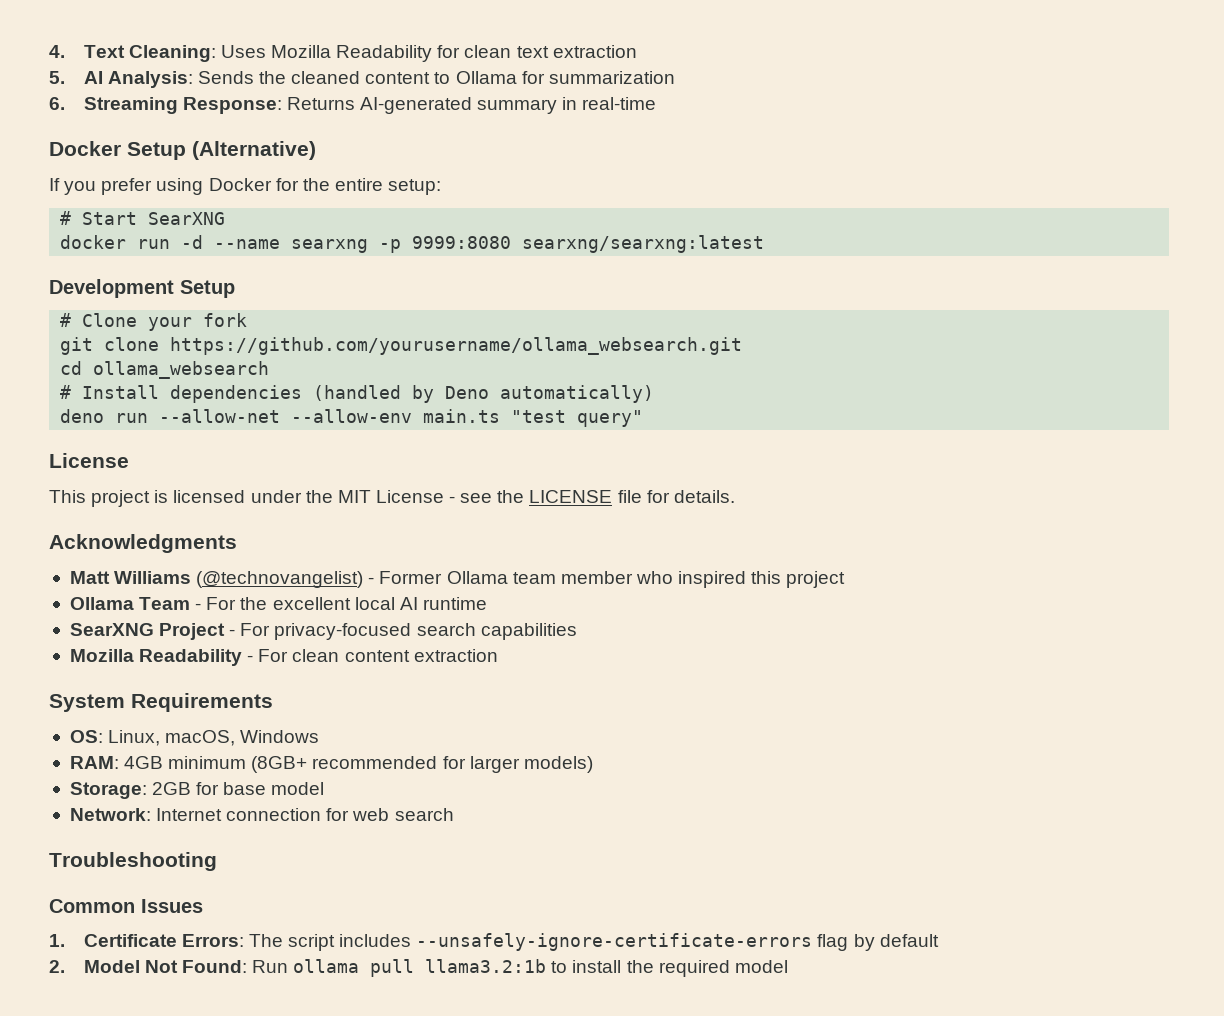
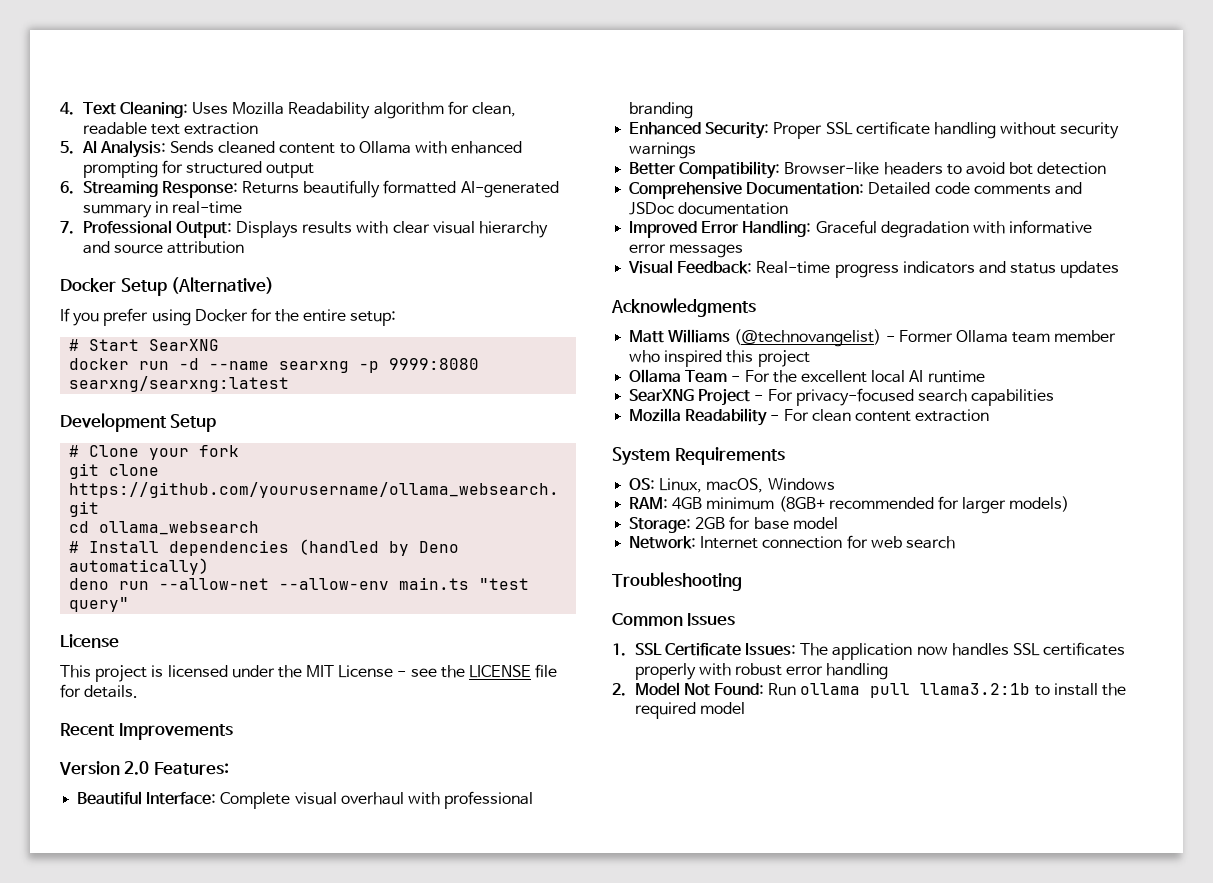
[437,45,512,58] for clean -> [373,101,516,119] [82,122,147,135] algorithm for clean, readable
[258,71,286,84] the -> (215, 147) none
[521,71,675,84] for summarization -> [414,141,523,154] [82,160,315,178] with enhanced prompting for structured output
(355, 103) none -> [303,180,457,198] beautifully formatted
(657, 103) none -> [60,220,548,238] [82,241,245,254] // 7. Professional Output: Displays results with clear visual hierarchy and source attribution
(735, 496) none -> [60,723,233,740] [59,761,229,775] [77,791,534,809] [629,102,694,119] [629,121,1120,139] [629,142,697,159] [629,161,1107,179] [629,182,1082,199] [629,202,789,215] [629,220,1093,238] [629,244,744,258] [628,260,1120,278] // Recent Improvements // Version 2.0 Features: // Beautiful Interface: Complete visual overhaul with professional branding // Enhanced Security: Proper SSL certificate handling without security warnings // Better Compatibility: Browser-like headers to avoid bot detection // Comprehensive Documentation: Detailed code comments and JSDoc documentation // Improved Error Handling: Graceful degradation with informative error messages // Visual Feedback: Real-time progress indicators and status updates
[83,933,939,951] Certificate Errors: The script includes --unsafely-ignore-certificate-errors flag by default -> [634,642,1126,660] [634,663,889,680] SSL Certificate Issues: The application now handles SSL certificates properly with robust error handling

